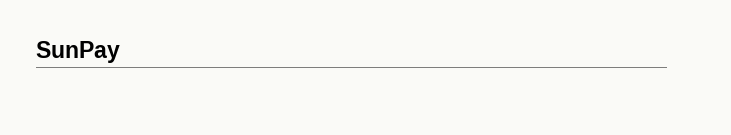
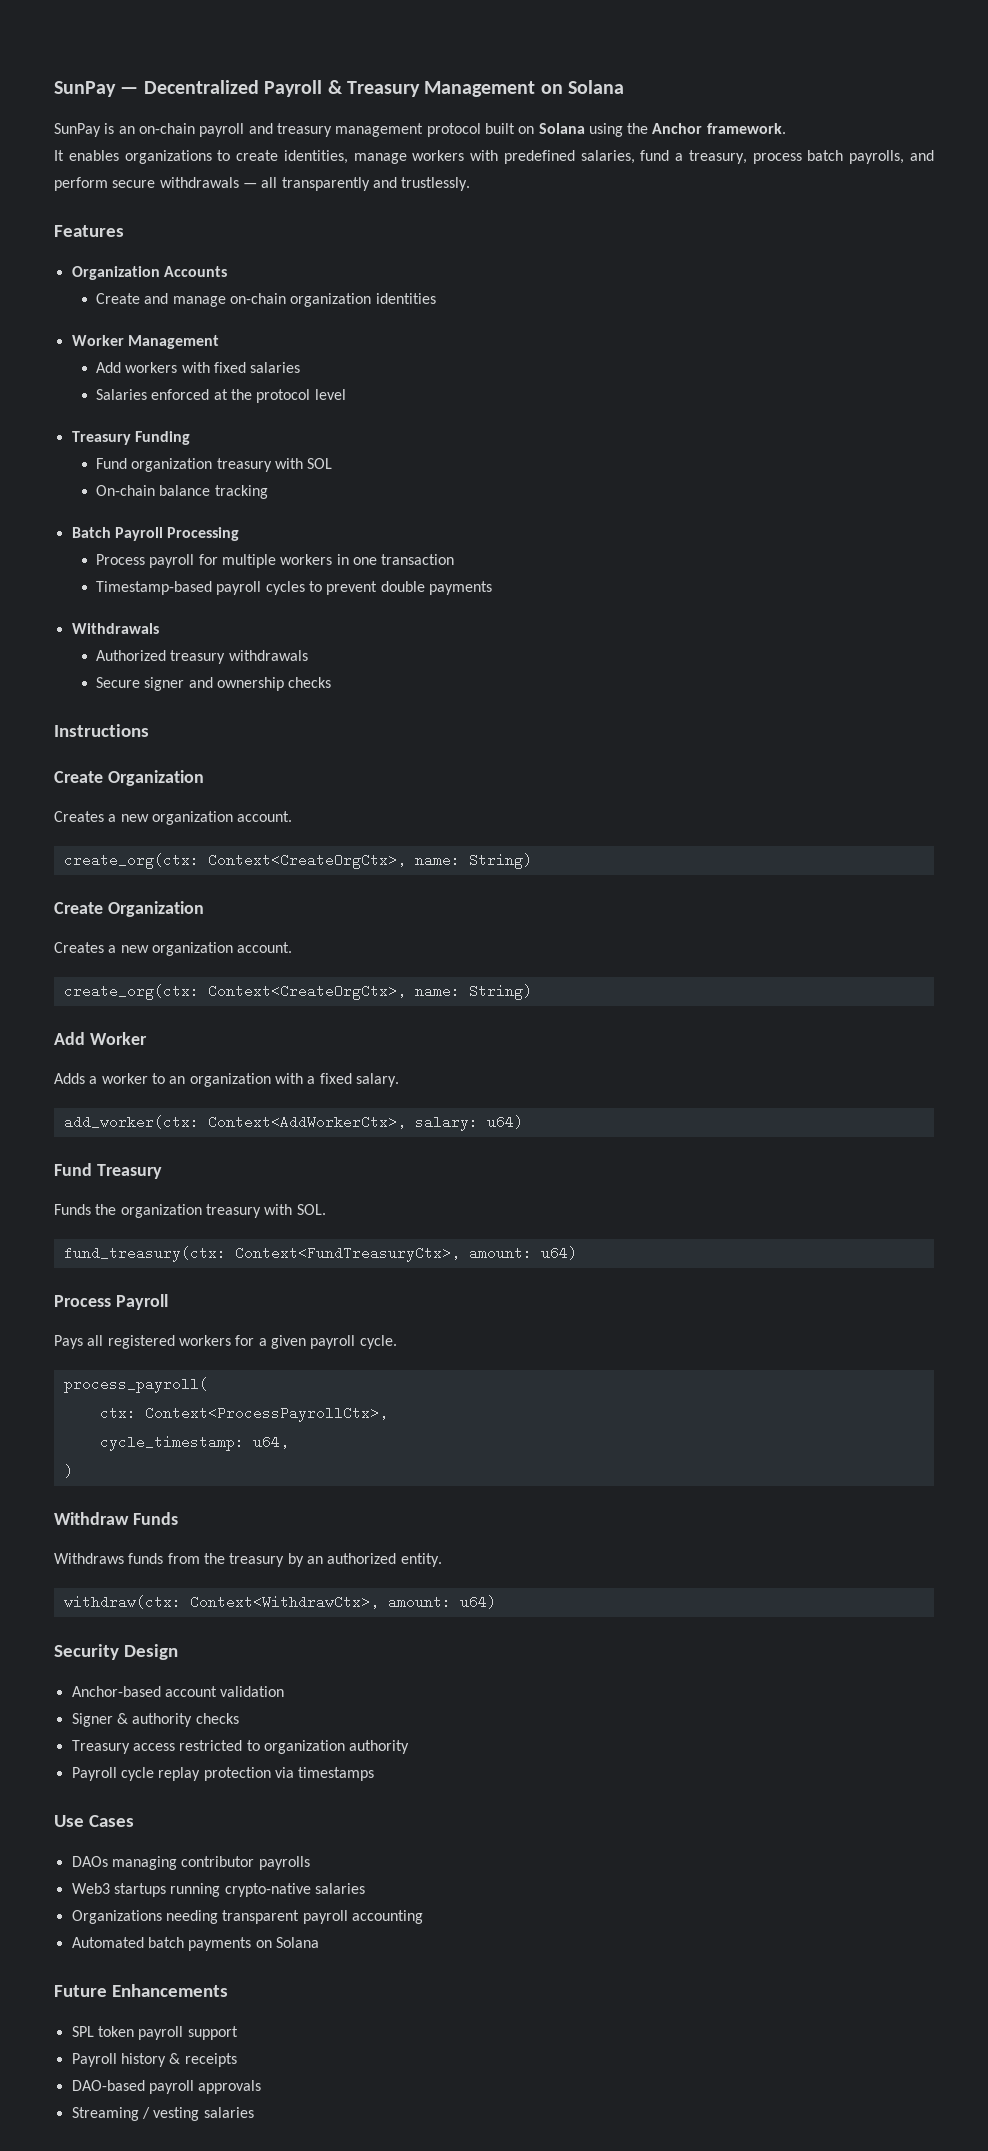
[36,41,120,63] SunPay -> [54,80,625,97] [54,123,786,137] [54,150,934,164] [54,177,471,191] [54,225,124,237] [71,266,227,280] [96,293,436,307] [71,335,219,349] [96,362,301,373] [96,389,346,403] [71,431,190,445] [96,458,333,472] [96,485,268,499] [71,527,240,541] [96,554,455,568] [96,581,493,595] [71,623,159,634] [96,650,308,664] [96,677,332,691] [54,724,149,737] [54,770,204,786] [54,811,293,825] [63,853,532,869] [54,901,204,917] [54,942,293,956] [63,984,532,1000] [54,1032,147,1045] [54,1073,399,1087] [63,1115,523,1131] [54,1163,162,1179] [54,1204,326,1218] [63,1246,577,1262] [54,1294,168,1310] [54,1335,397,1349] [63,1377,208,1393] [99,1406,388,1422] [99,1435,289,1451] [63,1464,73,1478] [54,1512,178,1525] [54,1553,442,1567] [63,1595,496,1609] [54,1644,178,1660] [71,1686,285,1697] [71,1713,239,1727] [71,1740,410,1754] [71,1767,375,1781] [54,1815,134,1827] [71,1856,310,1870] [71,1883,365,1897] [71,1910,423,1924] [71,1937,319,1951] [54,1984,228,1997] [71,2026,238,2040] [71,2053,237,2067] [71,2080,262,2094] [71,2107,254,2121] SunPay — Decentralized Payroll & Treasury Management on Solana // SunPay is an on-chain payroll and treasury management protocol built on Solana using the Anchor framework. // It enables organizations to create identities, manage workers with predefined salaries, fund a treasury, process batch payrolls, and perform secure withdrawals — all transparently and trustlessly. // Features // Organization Accounts // Create and manage on-chain organization identities // Worker Management // Add workers with fixed salaries // Salaries enforced at the protocol level // Treasury Funding // Fund organization treasury with SOL // On-chain balance tracking // Batch Payroll Processing // Process payroll for multiple workers in one transaction // Timestamp-based payroll cycles to prevent double payments // Withdrawals // Authorized treasury withdrawals // Secure signer and ownership checks // Instructions // Create Organization // Creates a new organization account. // create_org(ctx: Context<CreateOrgCtx>, name: String) // Create Organization // Creates a new organization account. // create_org(ctx: Context<CreateOrgCtx>, name: String) // Add Worker // Adds a worker to an organization with a fixed salary. // add_worker(ctx: Context<AddWorkerCtx>, salary: u64) // Fund Treasury // Funds the organization treasury with SOL. // fund_treasury(ctx: Context<FundTreasuryCtx>, amount: u64) // Process Payroll // Pays all registered workers for a given payroll cycle. // process_payroll( // ctx: Context<ProcessPayrollCtx>, // cycle_timestamp: u64, // ) // Withdraw Funds // Withdraws funds from the treasury by an authorized entity. // withdraw(ctx: Context<WithdrawCtx>, amount: u64) // Security Design // Anchor-based account validation // Signer & authority checks // Treasury access restricted to organization authority // Payroll cycle replay protection via timestamps // Use Cases // DAOs managing contributor payrolls // Web3 startups running crypto-native salaries // Organizations needing transparent payroll accounting // Automated batch payments on Solana // Future Enhancements // SPL token payroll support // Payroll history & receipts // DAO-based payroll approvals // Streaming / vesting salaries

